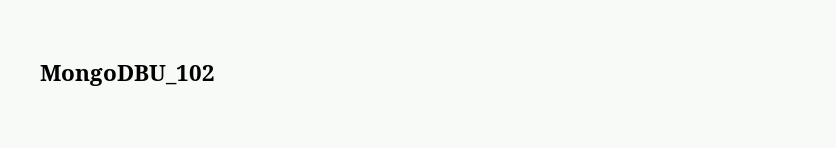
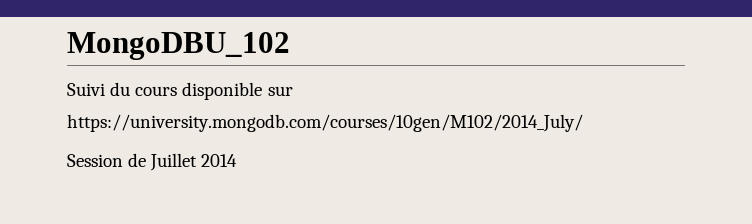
(215, 75) none -> [67,82,293,100] [67,114,583,132] [67,153,238,171] // Suivi du cours disponible sur https://university.mongodb.com/courses/10gen/M102/2014_July/ // Session de Juillet 2014

